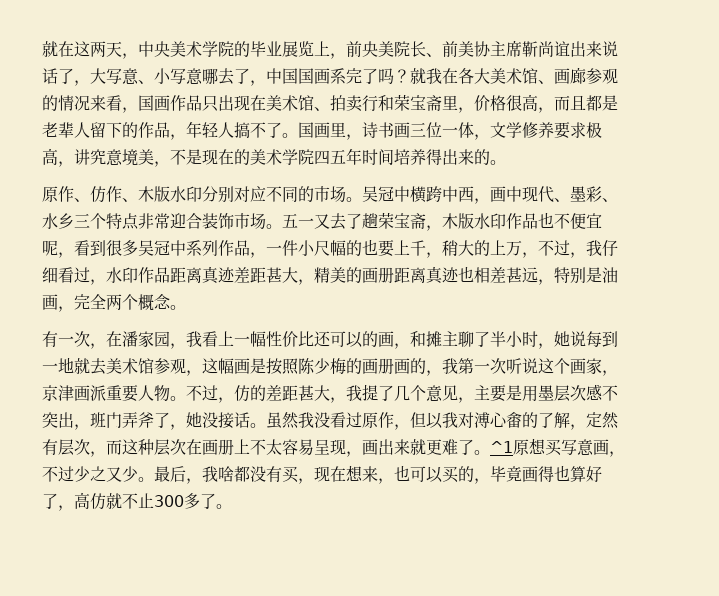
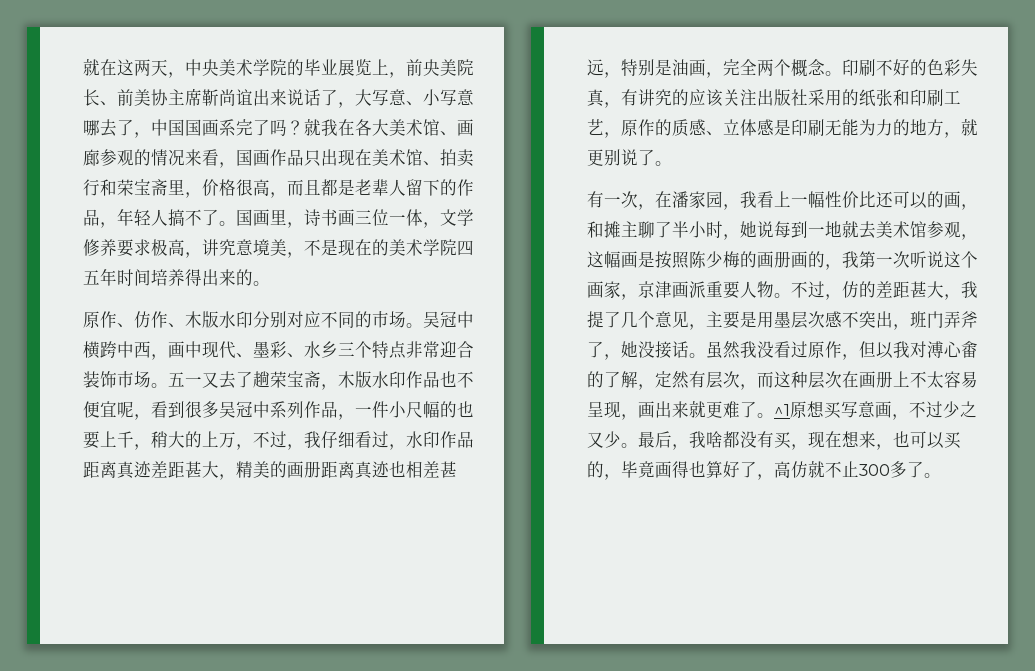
(186, 307) none -> [842,59,978,76] [587,89,961,108] [587,119,978,138] [587,149,672,166] 印刷不好的色彩失真，有讲究的应该关注出版社采用的纸张和印刷工艺，原作的质感、立体感是印刷无能为力的地方，就更别说了。

